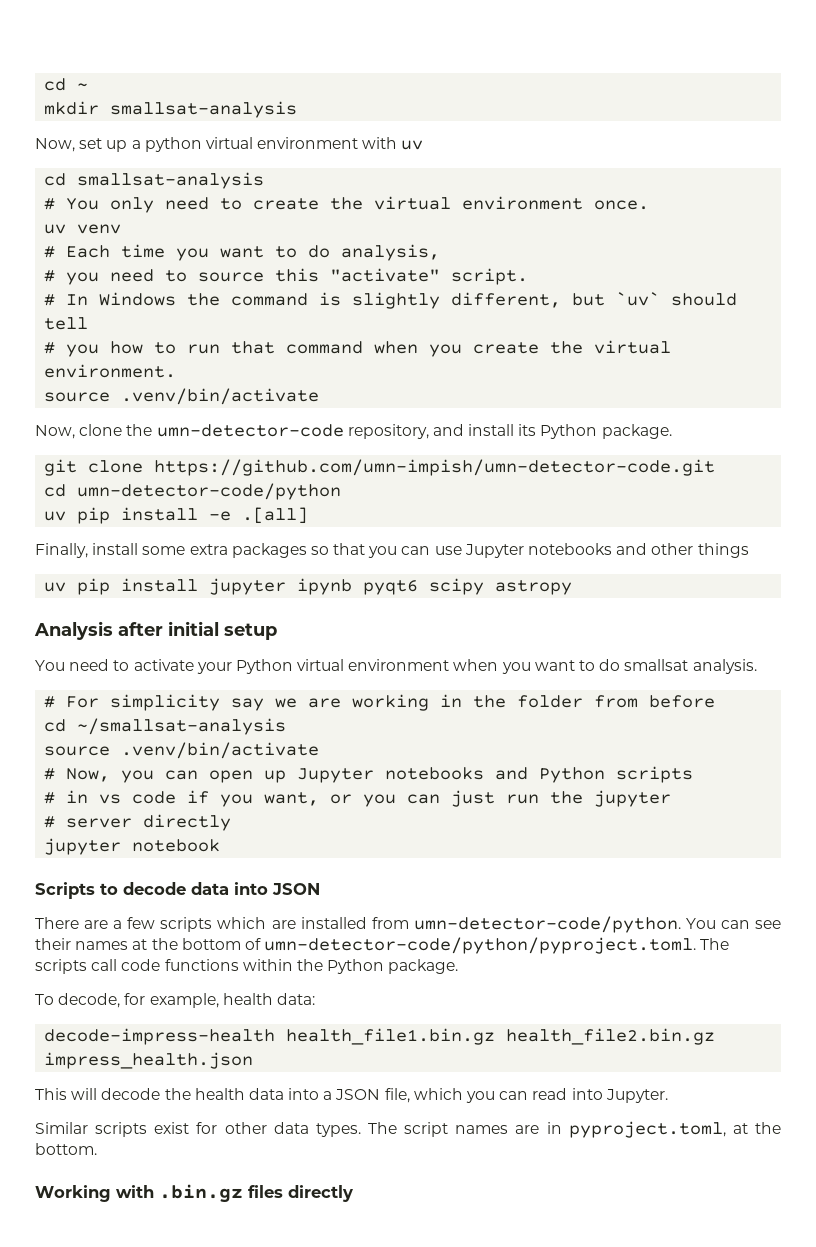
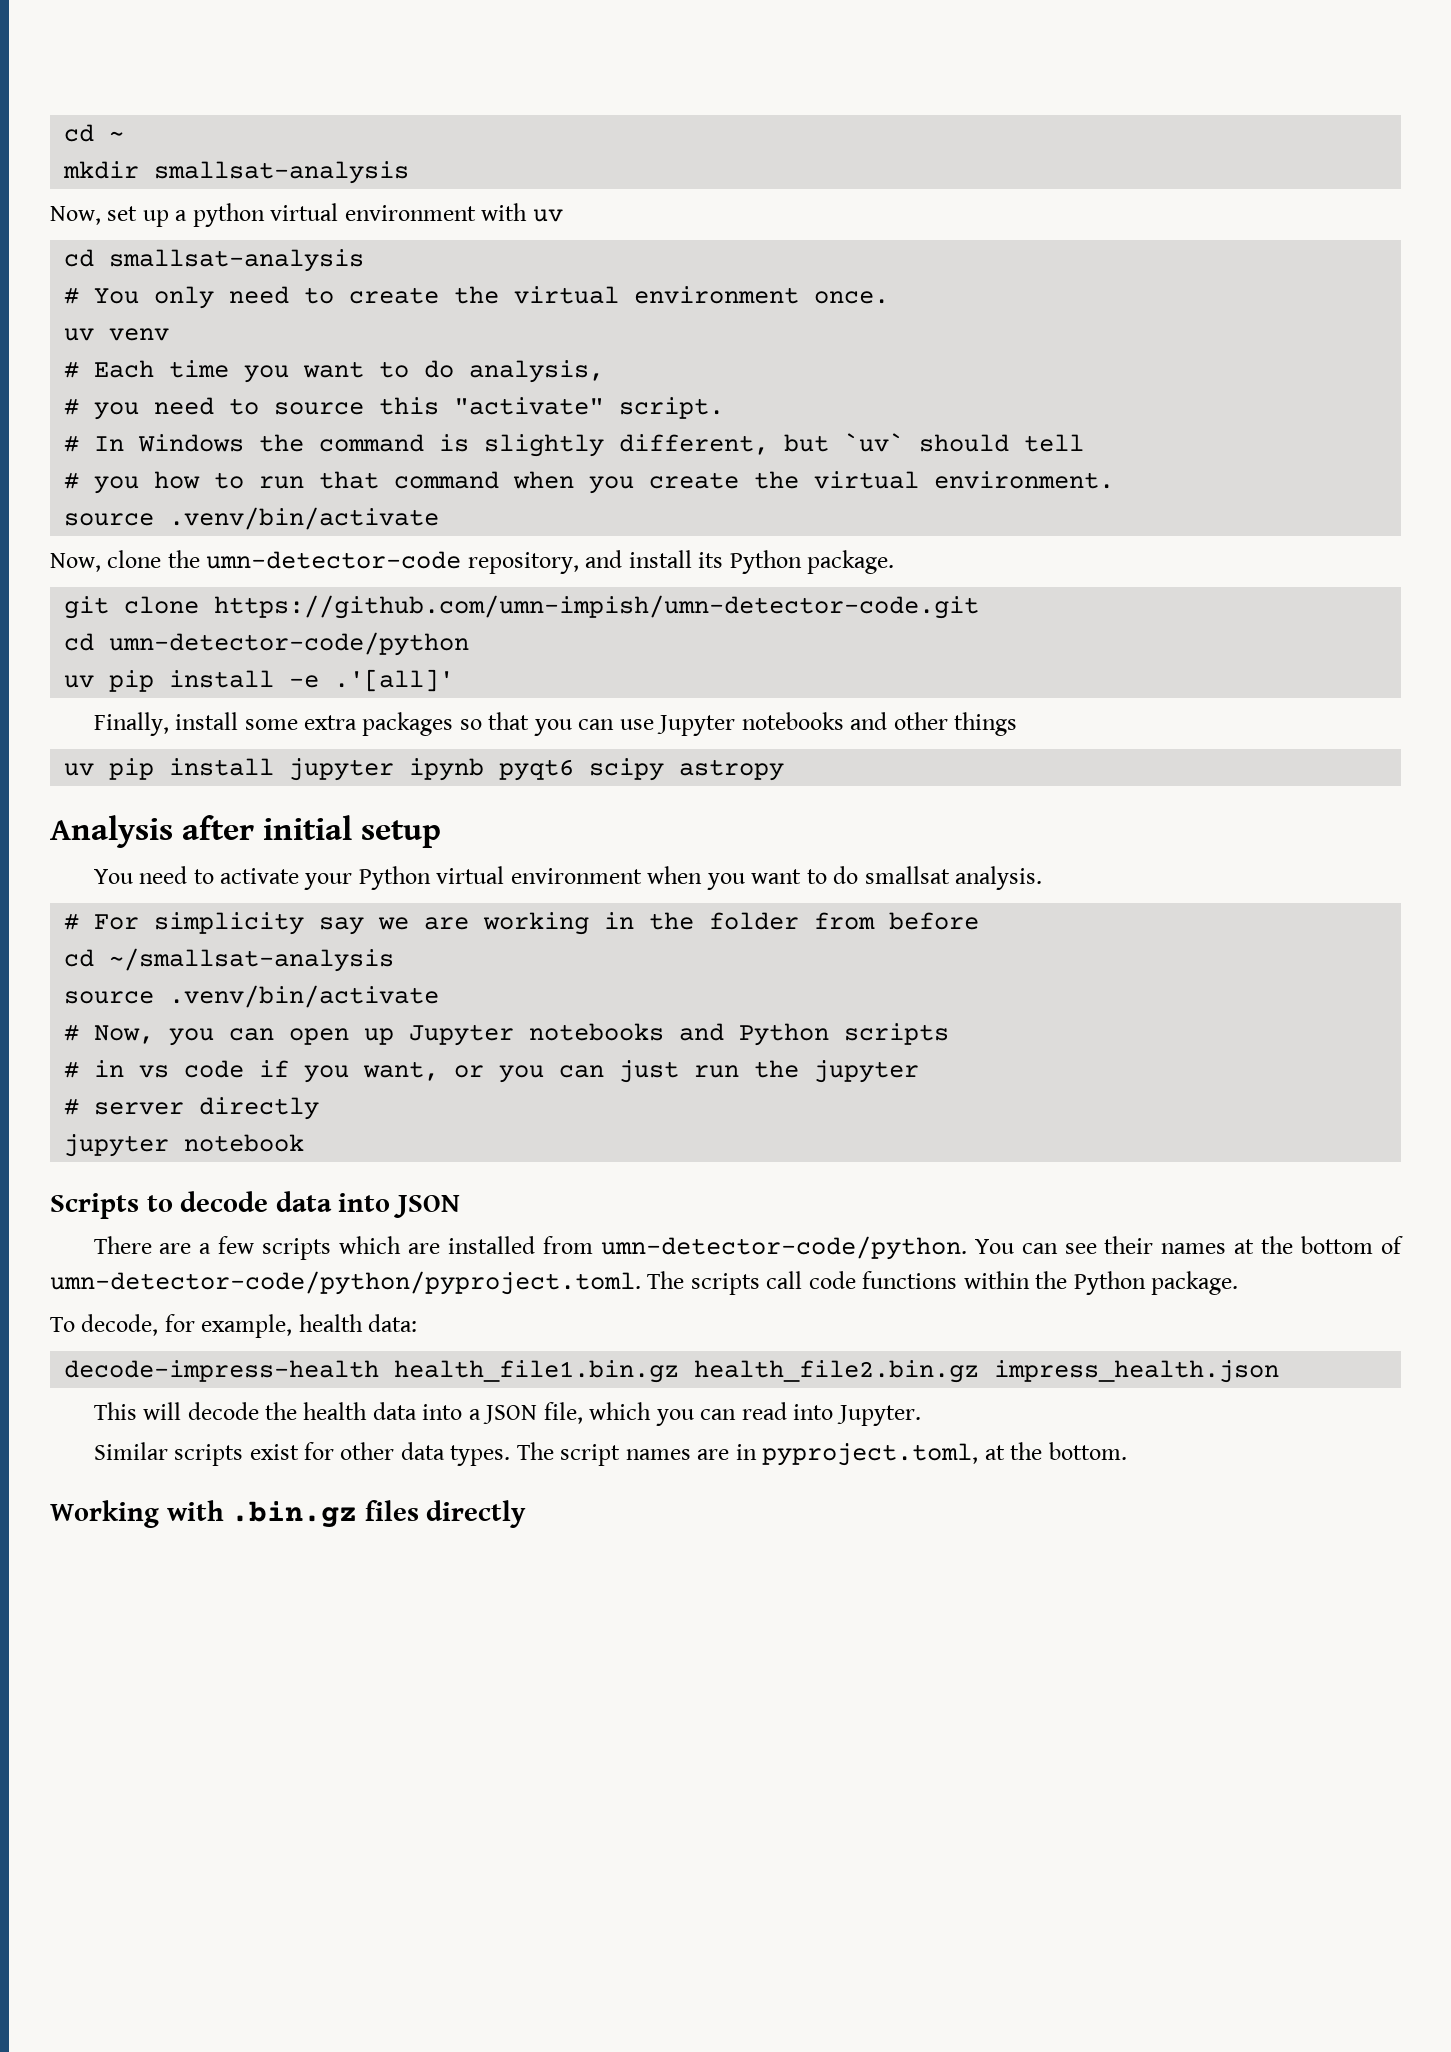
[242,507,309,524] .[all] -> [334,669,455,692] .'[all]'

